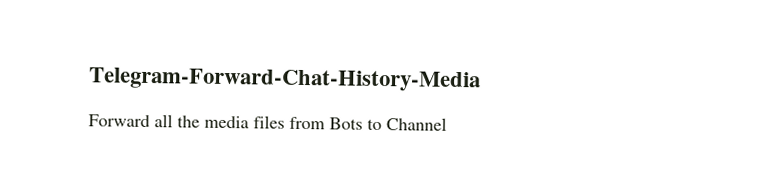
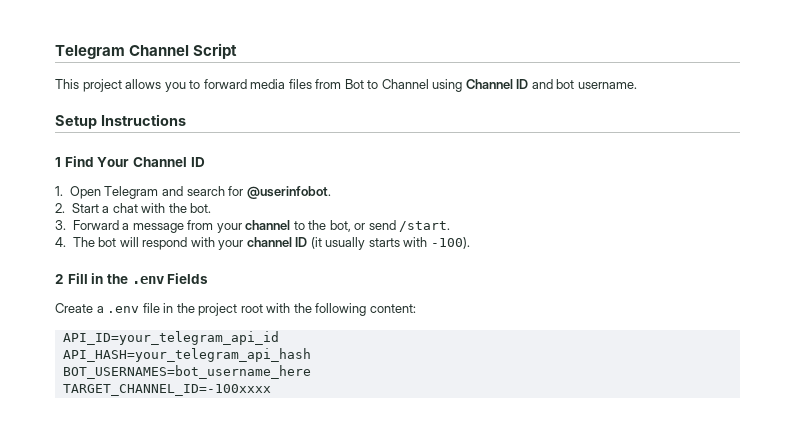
[88,67,481,93] [88,114,200,128] Telegram-Forward-Chat-History-Media // Forward all the -> [55,43,238,59] [55,79,247,92] Telegram Channel Script // This project allows you to forward
[329,117,363,130] Bots -> [344,79,364,89] Bot
(447, 124) none -> [432,79,637,92] [55,114,186,129] [55,156,205,167] [55,186,331,199] [55,203,212,213] [55,220,451,233] [55,237,470,250] [55,273,209,284] [55,303,416,316] [62,331,279,345] [62,348,311,362] [62,365,311,379] [62,384,271,396] using Channel ID and bot username. // Setup Instructions // 1 Find Your Channel ID // 1. Open Telegram and search for @userinfobot. // 2. Start a chat with the bot. // 3. Forward a message from your channel to the bot, or send /start. // 4. The bot will respond with your channel ID (it usually starts with -100). // 2 Fill in the .env Fields // Create a .env file in the project root with the following content: // API_ID=your_telegram_api_id // API_HASH=your_telegram_api_hash // BOT_USERNAMES=bot_username_here // TARGET_CHANNEL_ID=-100xxxx

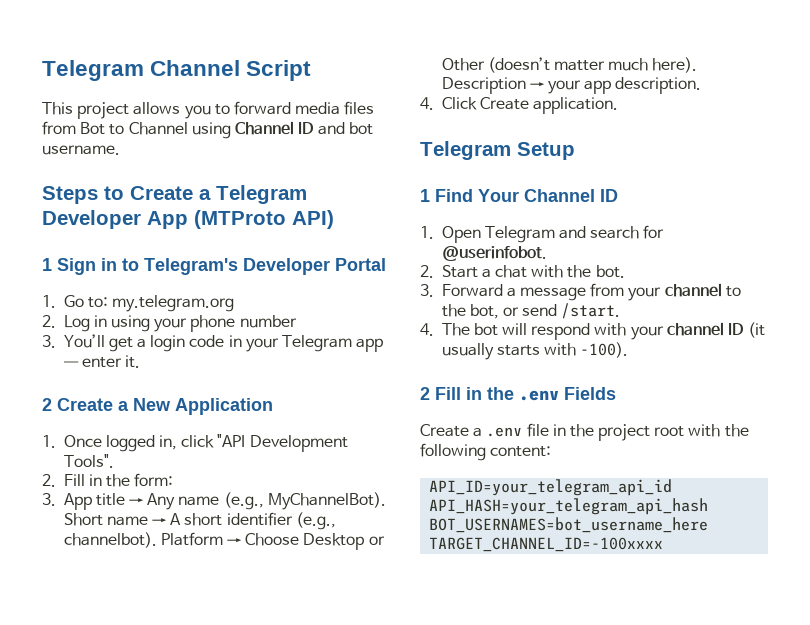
(637, 85) none -> [42,185,307,204] [42,210,334,229] [42,258,386,275] [42,295,235,312] [42,315,297,332] [42,334,384,352] [63,355,141,368] [42,398,273,415] [42,434,348,452] [63,454,114,468] [42,473,174,487] [42,492,386,510] [63,512,336,530] [63,532,385,550] [441,57,698,73] [441,77,702,94] [420,97,619,114] [420,141,511,160] Steps to Create a Telegram Developer App (MTProto API) // 1 Sign in to Telegram's Developer Portal // 1. Go to: my.telegram.org // 2. Log in using your phone number // 3. You’ll get a login code in your Telegram app — enter it. // 2 Create a New Application // 1. Once logged in, click "API Development Tools". // 2. Fill in the form: // 3. App title → Any name (e.g., MyChannelBot). Short name → A short identifier (e.g., channelbot). Platform → Choose Desktop or Other (doesn’t matter much here). Description → your app description. // 4. Click Create application. // Telegram
[100,114,186,126] Instructions -> (575, 151) none

